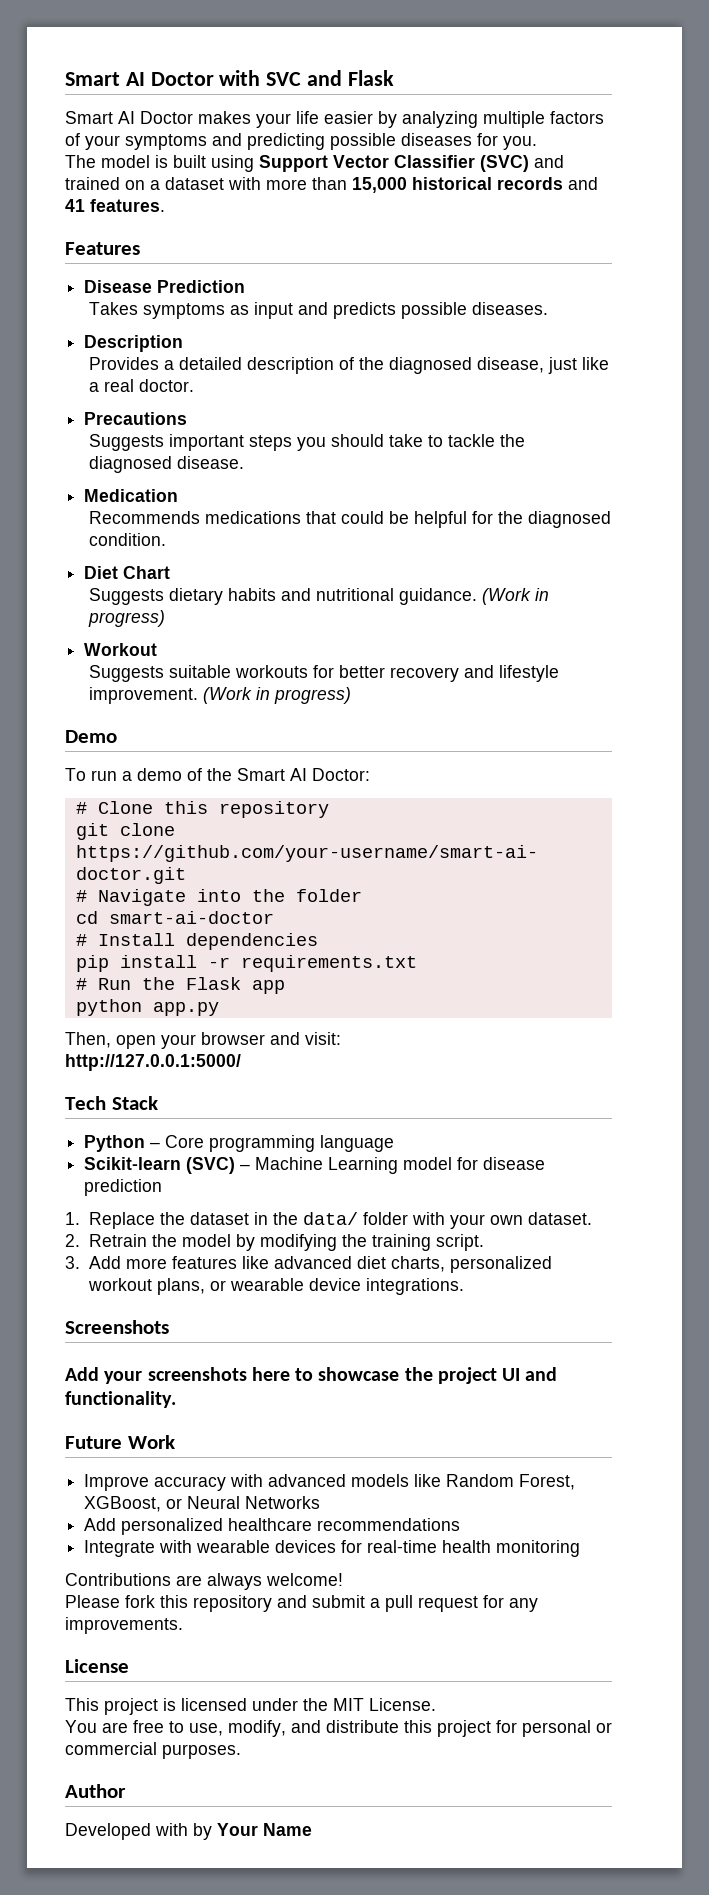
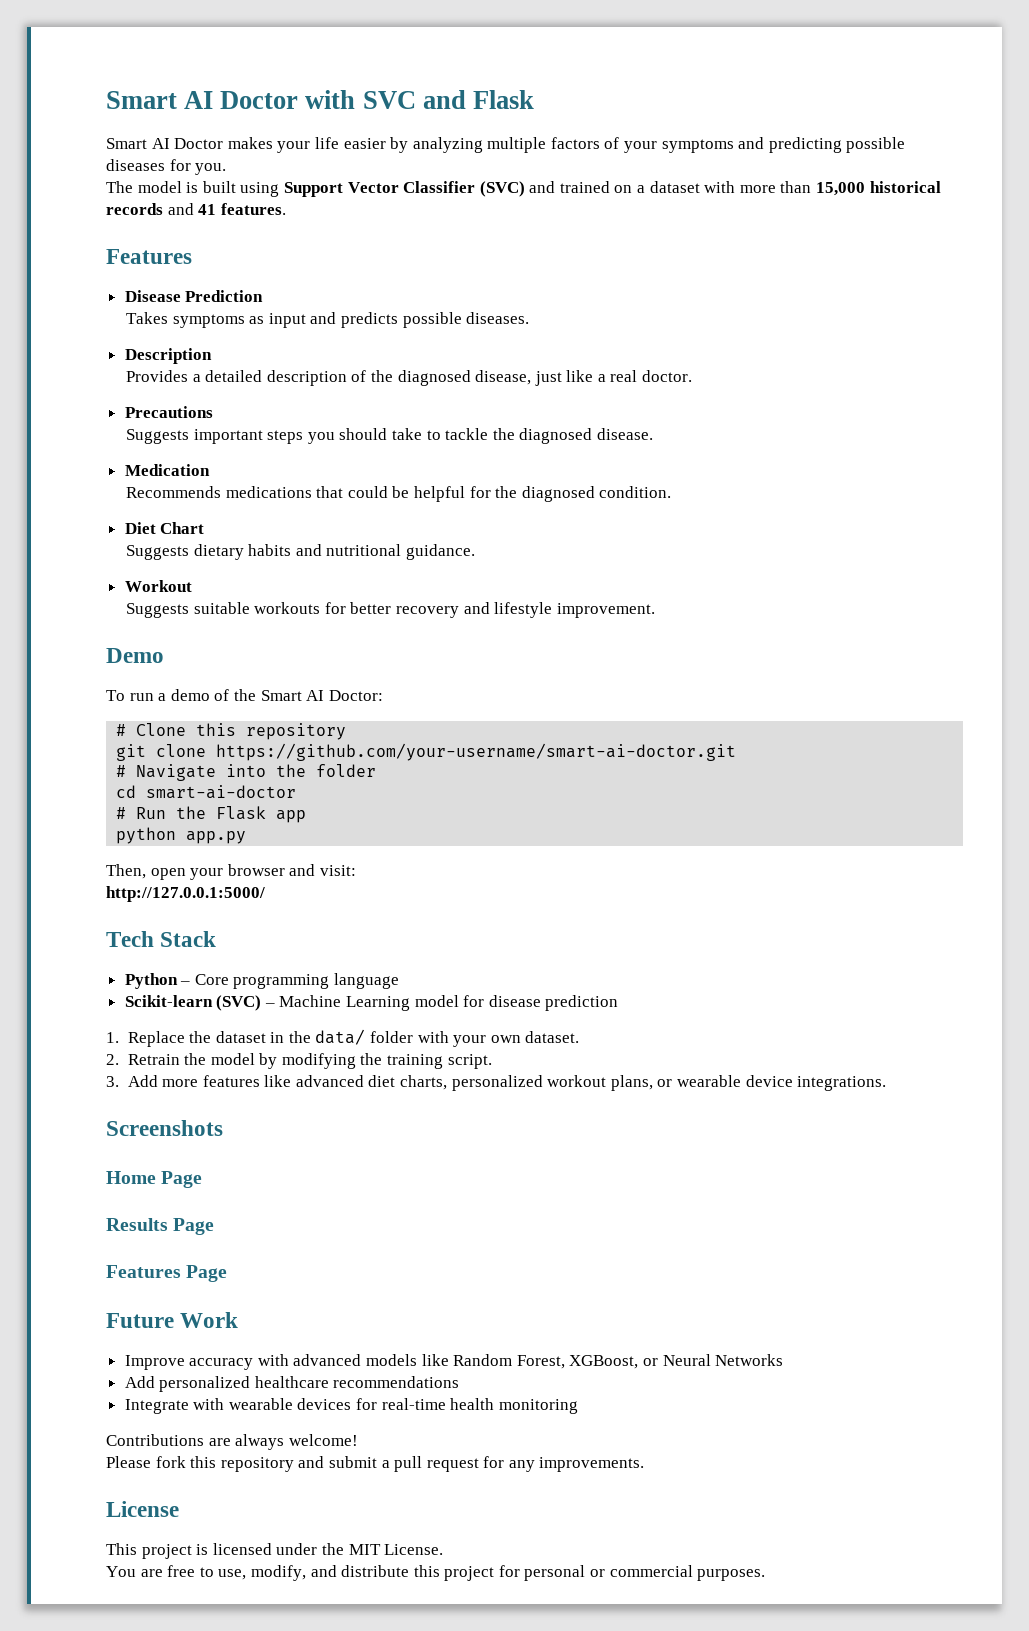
[481,588,549,605] [87,610,165,627] (Work in progress) -> (475, 552) none
[202,687,351,704] (Work in progress) -> (655, 610) none
[75,933,318,950] [75,955,417,972] // # Install dependencies // pip install -r requirements.txt -> (297, 792) none
[65,1367,558,1384] [65,1391,176,1408] Add your screenshots here to showcase the project UI and functionality. -> [106,1171,203,1188] [106,1218,215,1235] [106,1265,228,1282] Home Page // Results Page // Features Page
[65,1784,126,1798] [65,1823,312,1840] // Author // Developed with by Your Name -> (766, 1575) none

